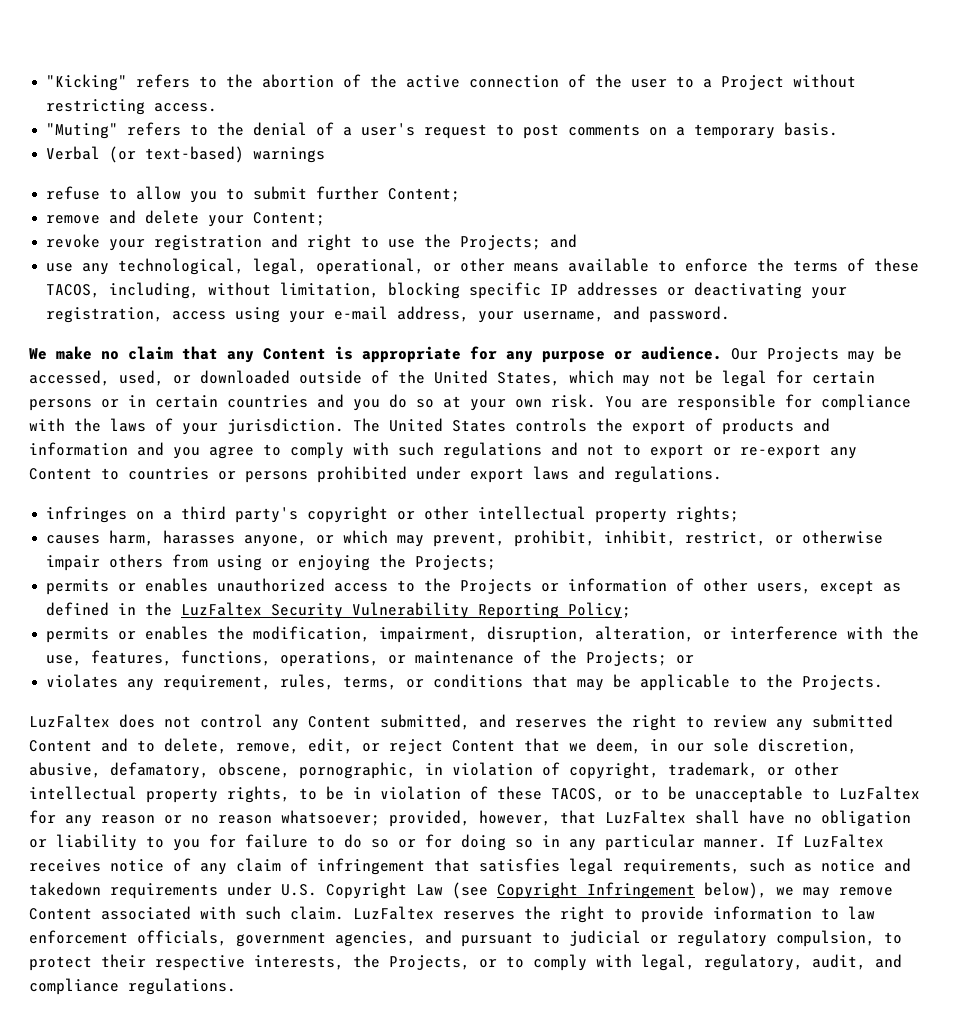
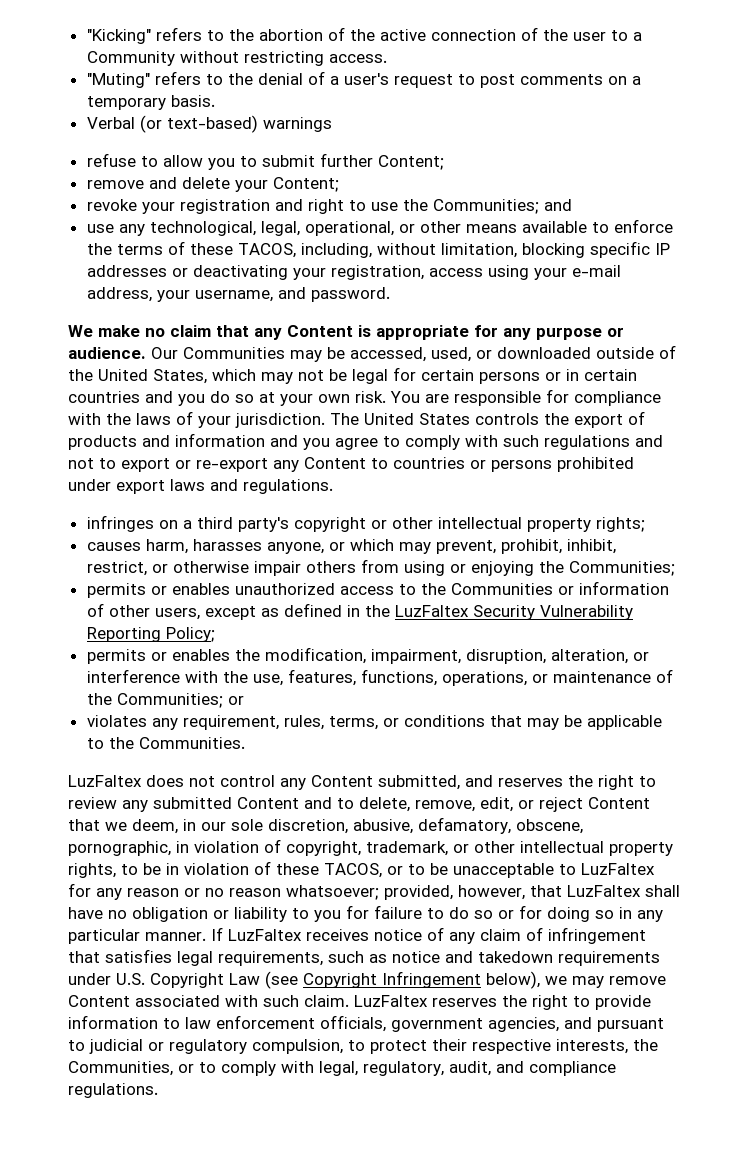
[721,75,785,90] Project -> [86,51,175,66] Community
[460,235,542,250] Projects; -> [432,199,539,214] Communities;
[767,347,839,362] Projects -> [183,347,285,359] Communities
[415,555,497,570] Projects; -> [568,561,675,576] Communities;
[460,579,533,594] Projects -> [450,583,553,595] Communities
[586,651,668,666] Projects; -> [116,693,223,708] Communities;
[802,675,884,690] Projects. -> [138,737,245,749] Communities.
[389,955,470,970] Projects, -> [68,1061,173,1076] Communities,

